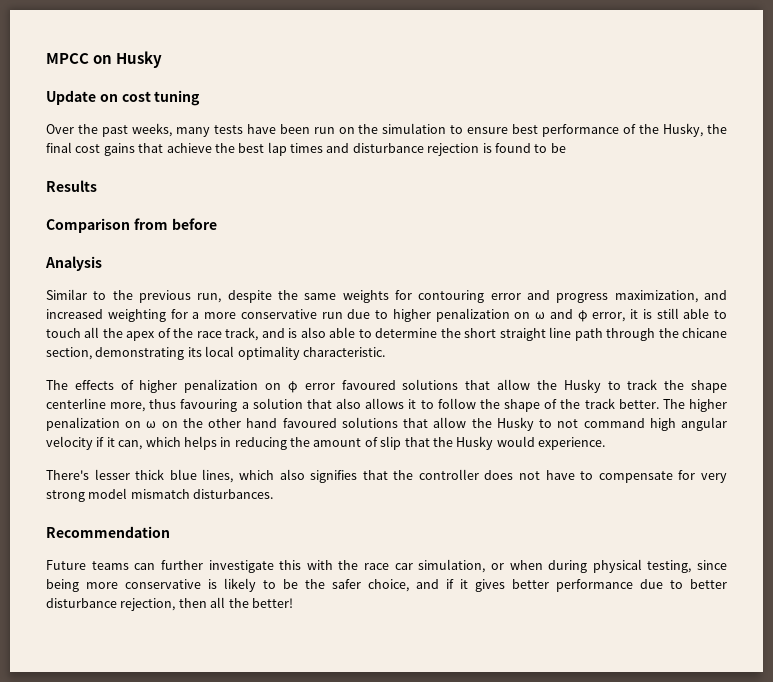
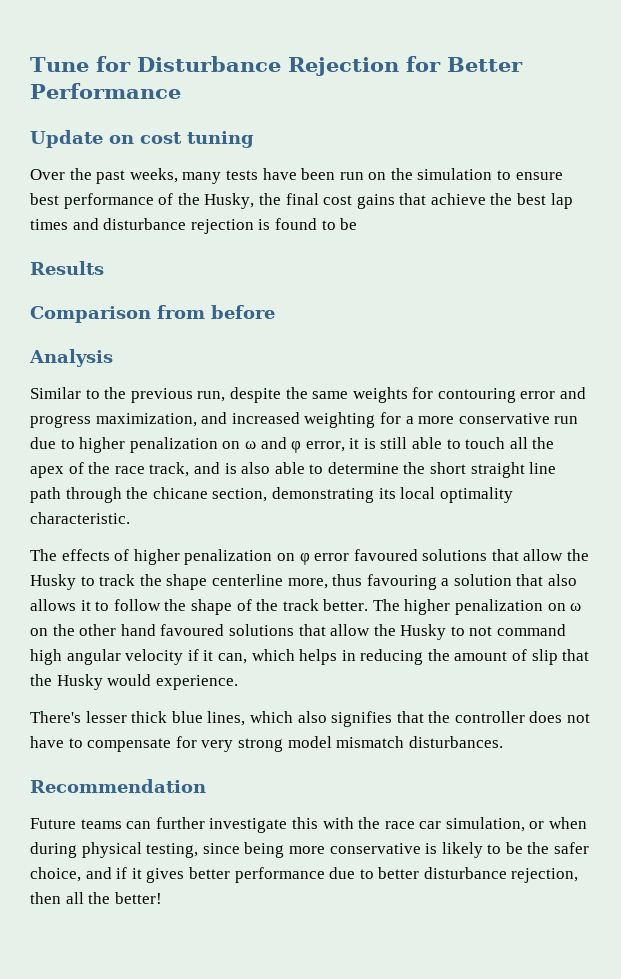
[46,51,163,68] MPCC on Husky -> [30,56,523,76] [30,83,181,99] Tune for Disturbance Rejection for Better Performance

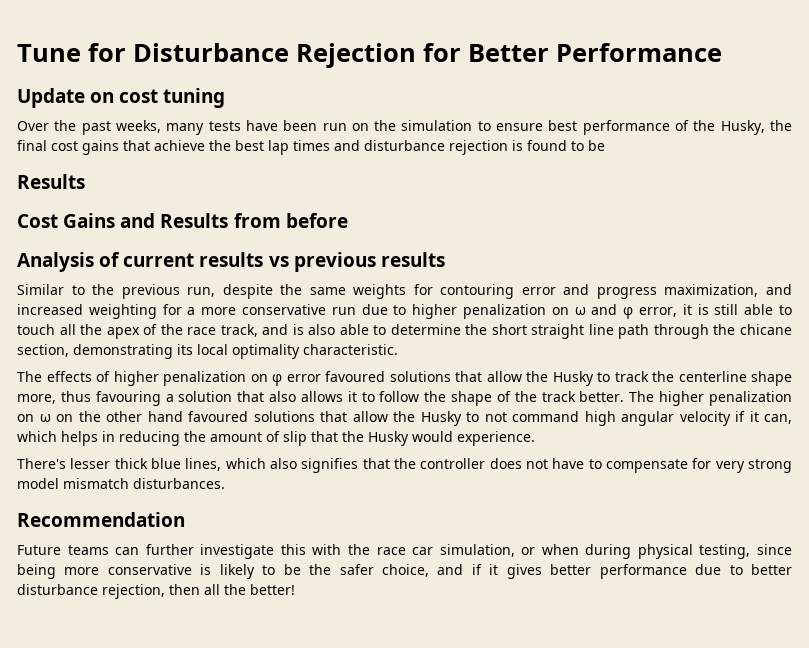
[30,306,151,323] Comparison -> [17,213,229,228] Cost Gains and Results
(113, 358) none -> [99,252,445,272] of current results vs previous results
[166,574,283,590] shape centerline -> [678,371,792,386] centerline shape

